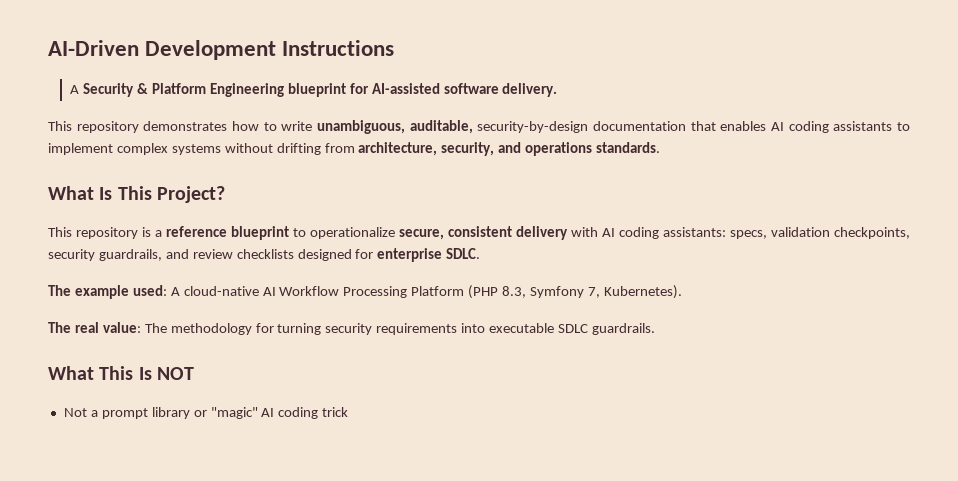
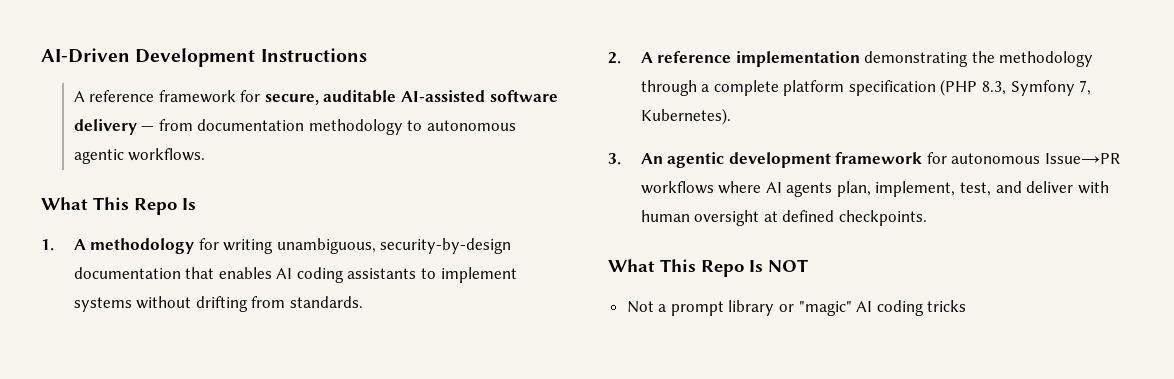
[83,83,558,97] [48,120,473,134] Security & Platform Engineering blueprint for AI-assisted software delivery. // This repository demonstrates how to write unambiguous, auditable, -> [89,90,558,105] [73,119,517,135] [73,148,206,164] [41,197,196,215] [41,238,376,254] reference framework for secure, auditable AI-assisted software delivery — from documentation methodology to autonomous agentic workflows. // What This Repo Is // 1. A methodology for writing unambiguous,
[116,143,168,155] complex -> (517, 275) none
[358,142,661,156] [48,186,225,203] [48,226,910,240] [48,248,481,262] [48,285,465,299] architecture, security, and operations standards. // What Is This Project? // This repository is a reference blueprint to operationalize secure, consistent delivery with AI coding assistants: specs, validation checkpoints, security guardrails, and review checklists designed for enterprise SDLC. // The example used: A cloud-native AI Workflow Processing Platform -> [289,296,363,308] [608,51,1094,67] [640,80,936,96] standards. // 2. A reference implementation demonstrating the methodology through a complete platform specification
[48,322,655,335] [48,366,134,380] The real value: The methodology for turning security requirements into executable SDLC guardrails. // What This -> [608,152,1121,168] [640,181,1109,197] [640,210,927,226] [608,259,744,277] 3. An agentic development framework for autonomous Issue→PR workflows where AI agents plan, implement, test, and deliver with human oversight at defined checkpoints. // What This Repo
[322,407,349,417] trick -> [927,300,967,312] tricks

